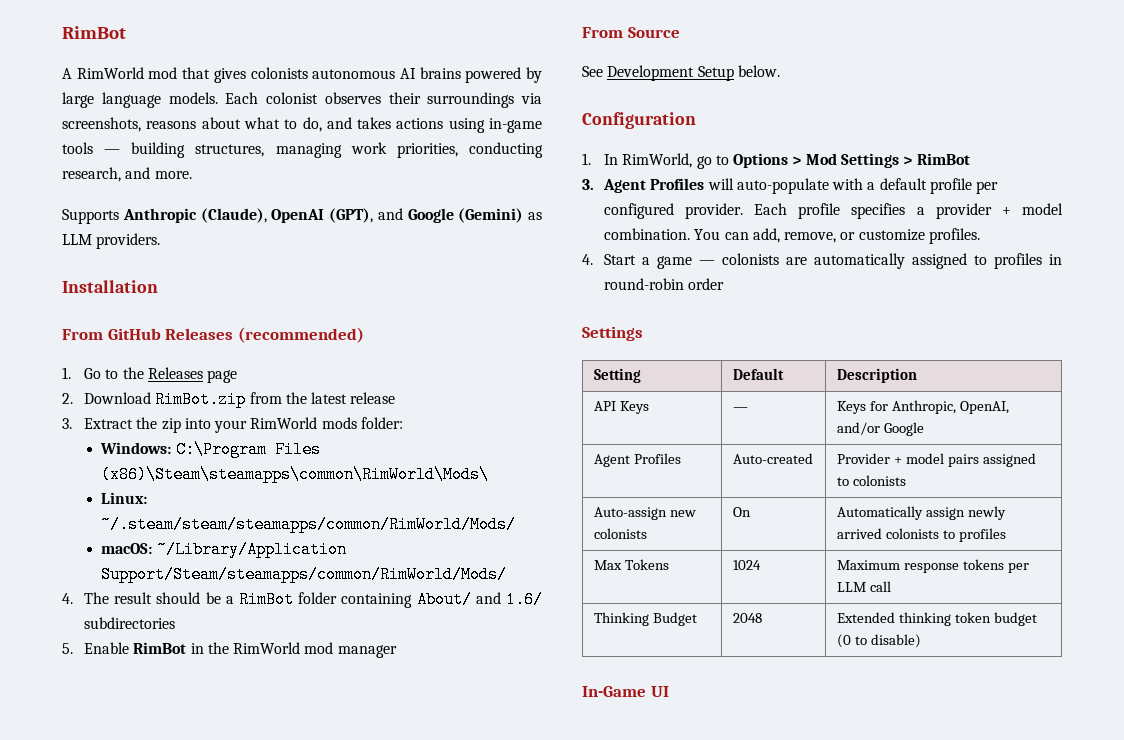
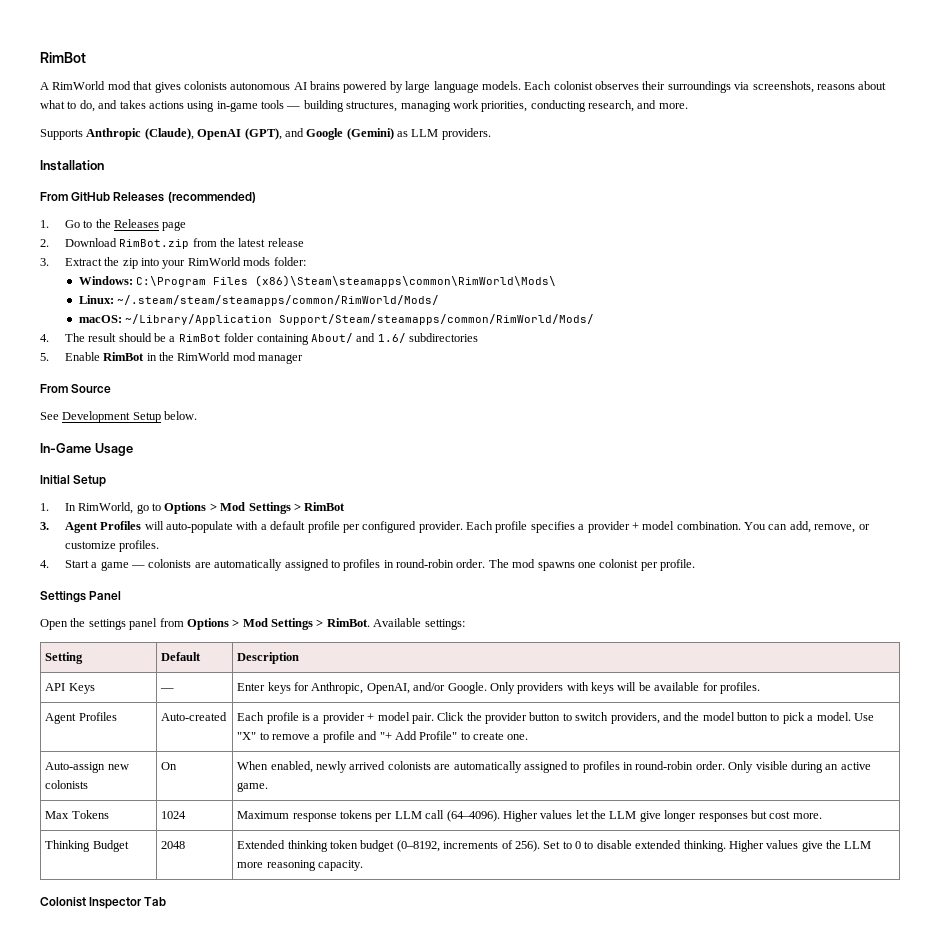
[582,112,696,129] Configuration -> [40,443,133,456] [40,475,107,487] In-Game Usage // Initial Setup
[688,278,725,290] [582,326,643,341] order // Settings -> [456,559,696,571] [40,591,122,603] [40,618,465,630] order. The mod spawns one colonist per profile. // Settings Panel // Open the settings panel from Options > Mod Settings > RimBot. Available settings:
[836,401,866,414] Keys -> [237,682,291,694] Enter keys
[883,422,924,436] [593,453,681,467] [732,453,813,464] [836,453,1036,467] [836,475,906,486] Google // Agent Profiles | Auto-created | Provider + model pairs assigned to colonists -> [447,682,760,694] [45,712,117,724] [161,712,228,721] [237,712,874,724] [237,731,529,743] Google. Only providers with keys will be available for profiles. // Agent Profiles | Auto-created | Each profile is a provider + model pair. Click the provider button to switch providers, and the model button to pick a model. Use "X" to remove a profile and "+ Add Profile" to create one.
[836,506,965,520] Automatically assign -> [237,761,313,773] When enabled,
[942,528,1006,542] to profiles -> [434,761,871,773] [237,782,269,792] are automatically assigned to profiles in round-robin order. Only visible during an active game.
(891, 586) none -> [446,810,822,822] (64–4096). Higher values let the LLM give longer responses but cost more.
[836,634,921,648] [582,686,669,697] (0 to disable) // In-Game UI -> [396,840,872,852] [237,860,364,871] [40,897,167,909] (0–8192, increments of 256). Set to 0 to disable extended thinking. Higher values give the LLM more reasoning capacity. // Colonist Inspector Tab

